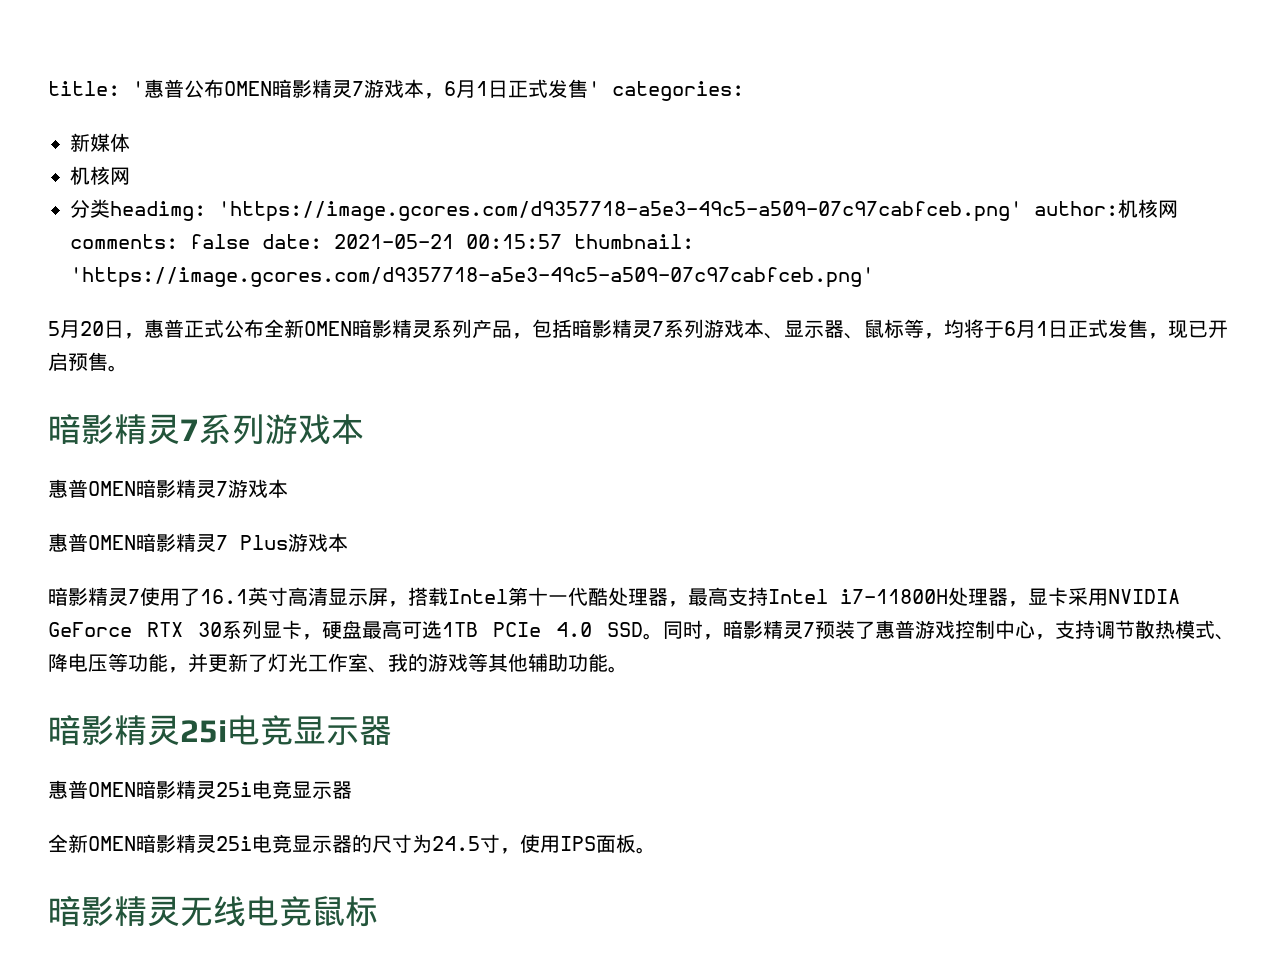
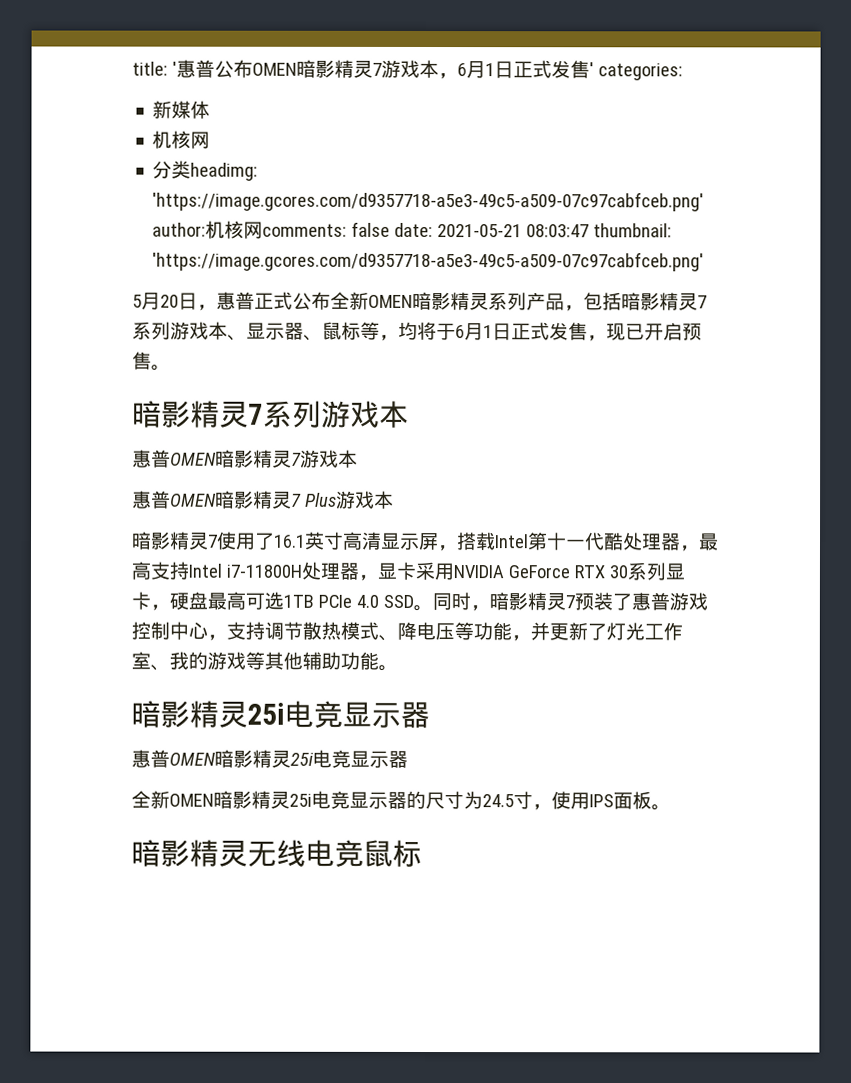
[466,234,562,249] 00:15:57 -> [526,224,590,238] 08:03:47

